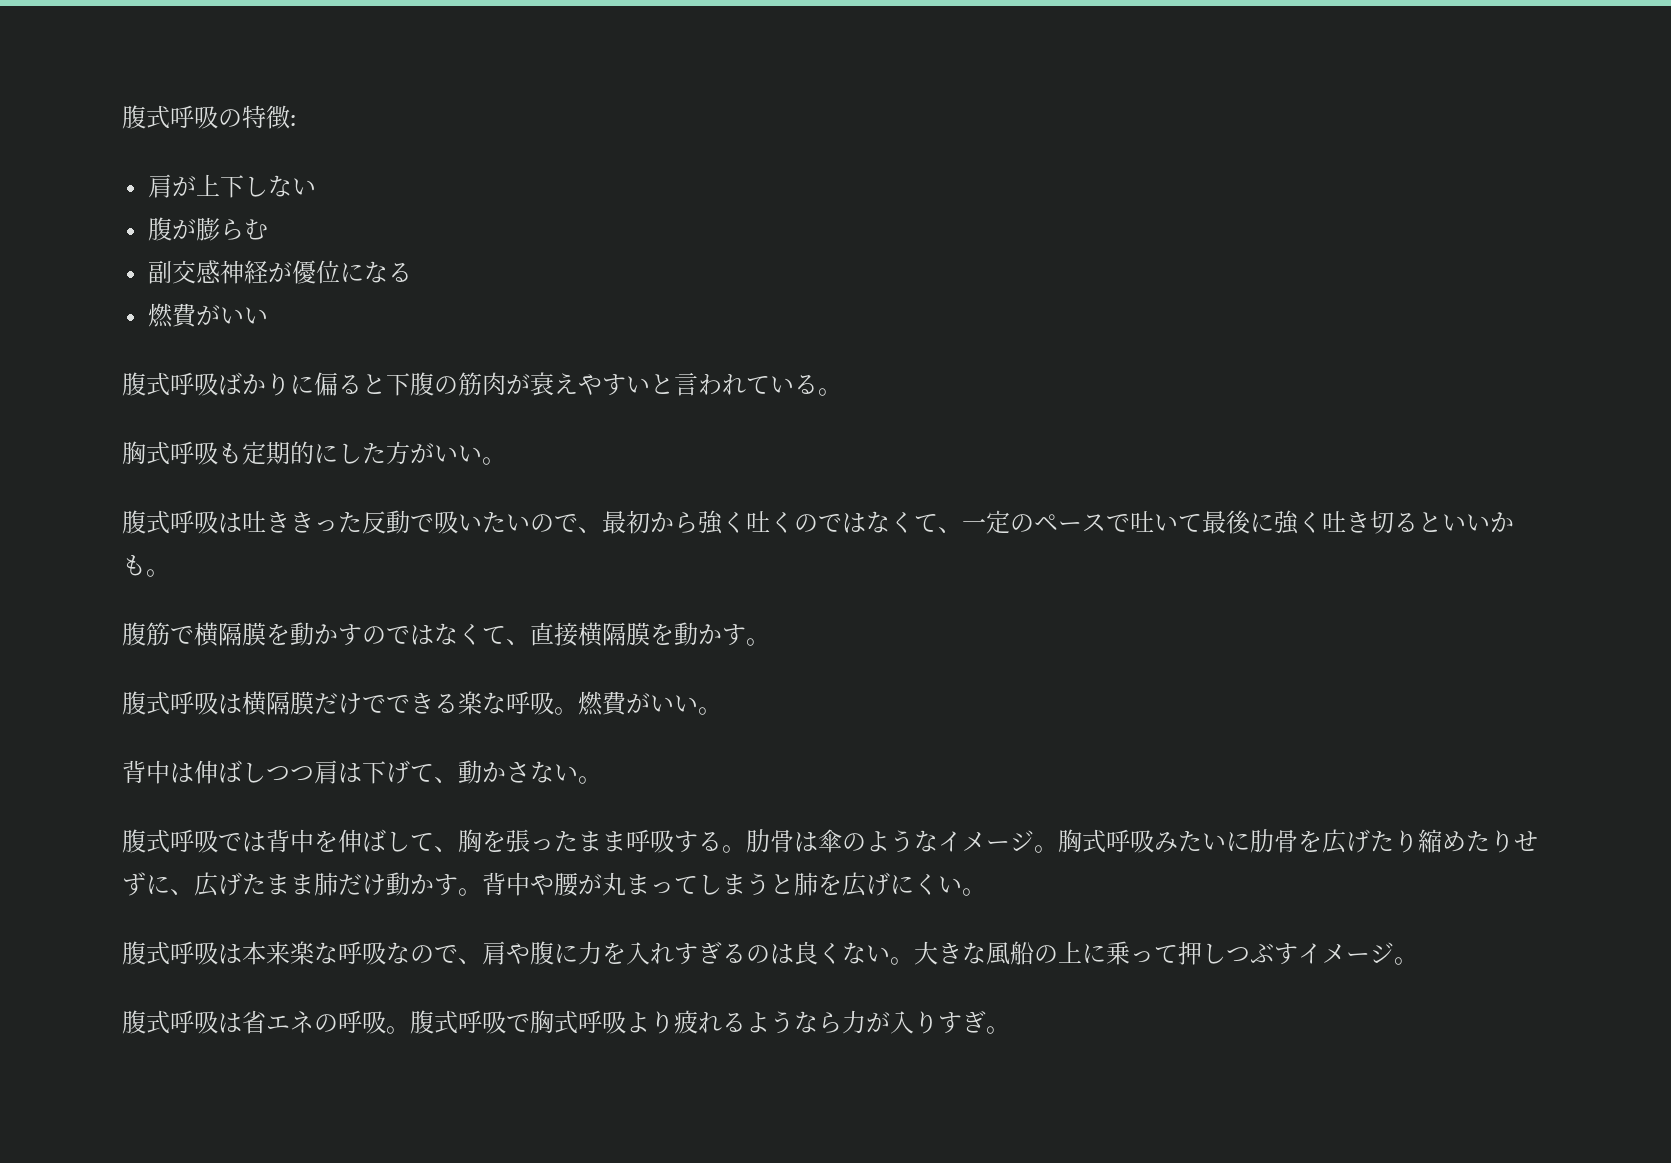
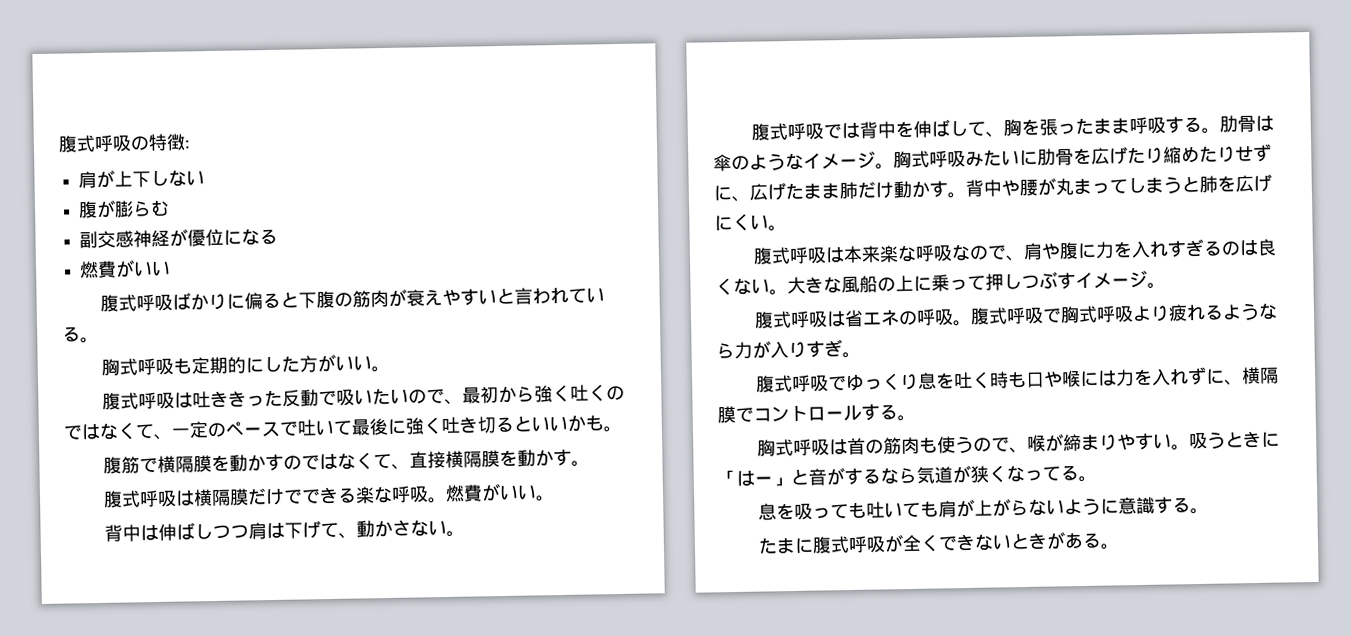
(1010, 1030) none -> [755,366,1279,393] [717,403,916,424] [756,430,1280,457] [718,464,1097,487] [757,496,1209,521] [757,531,1120,554] // 腹式呼吸でゆっくり息を吐く時も口や喉には力を入れずに、横隔膜でコントロールする。 // 胸式呼吸は首の筋肉も使うので、喉が締まりやすい。吸うときに「はー」と音がするなら気道が狭くなってる。 // 息を吸っても吐いても肩が上がらないように意識する。 // たまに腹式呼吸が全くできないときがある。

